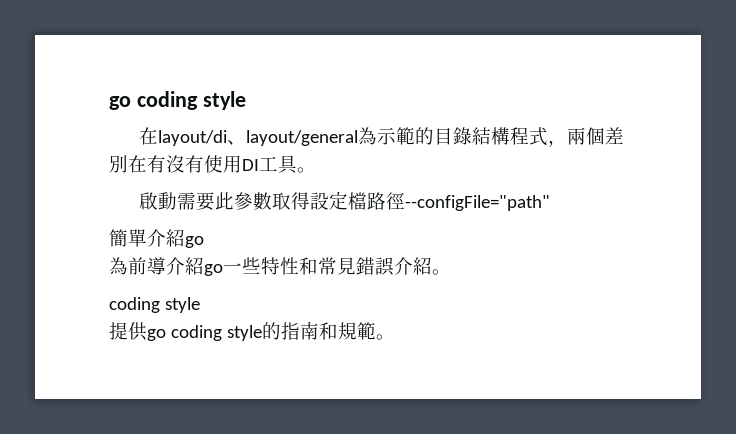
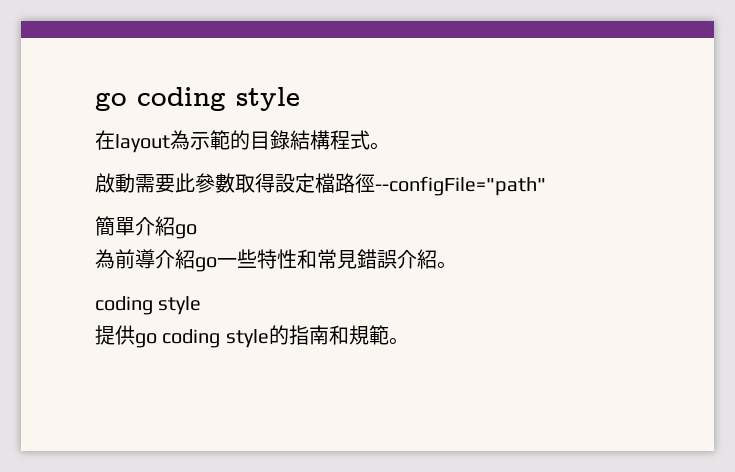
[157,130,358,146] layout/di、layout/general -> [115,134,170,153] layout
[547,127,624,147] [109,155,298,174] ，兩個差別在有沒有使用DI工具 -> (370, 140) none

